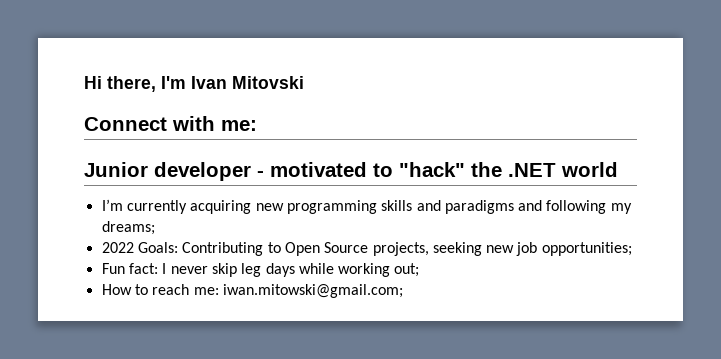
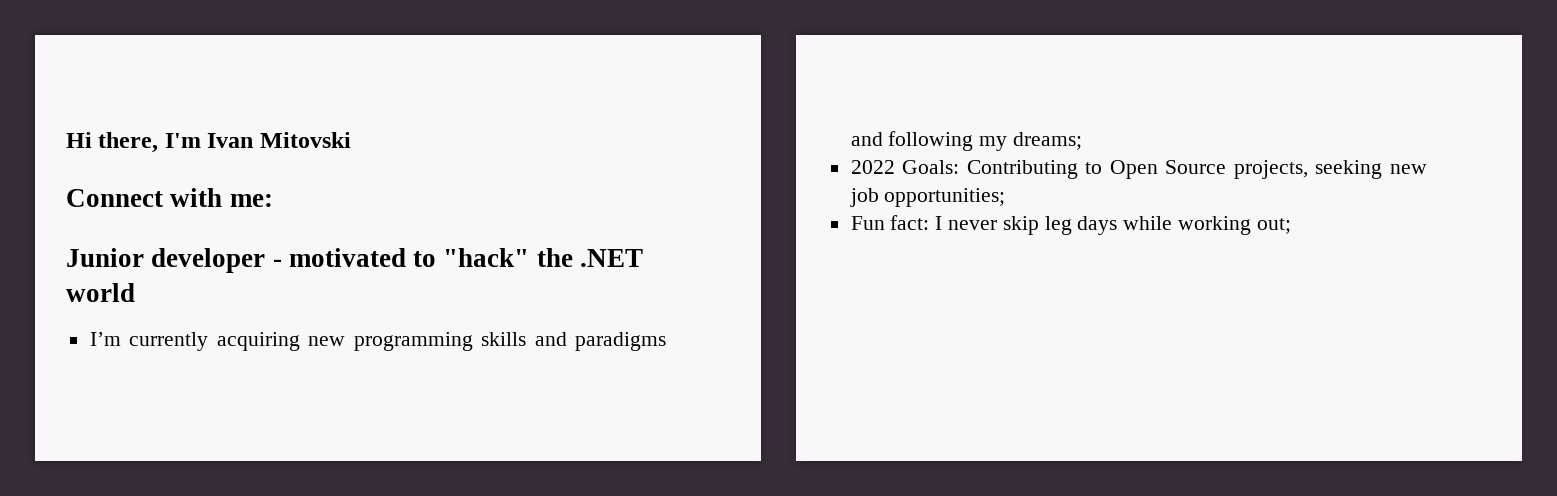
[101,284,403,298] // How to reach me: iwan.mitowski@gmail.com; -> (1291, 226) none

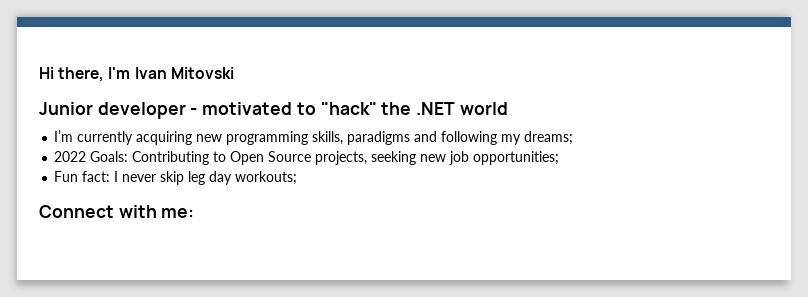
[66,188,273,207] // Connect with me: -> (234, 73) none
[481,332,567,346] skills and -> [312,131,344,145] skills,
[1077,216,1291,235] days while working out; -> [209,171,298,185] [39,205,195,218] day workouts; // Connect with me:

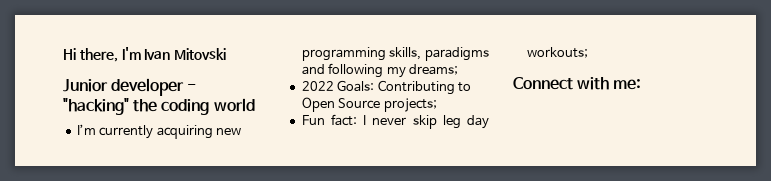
[202,102,456,115] motivated to "hack" the .NET -> [63,98,210,115] "hacking" the coding
[315,151,560,165] projects, seeking new job opportunities; -> [383,98,437,112] projects;

